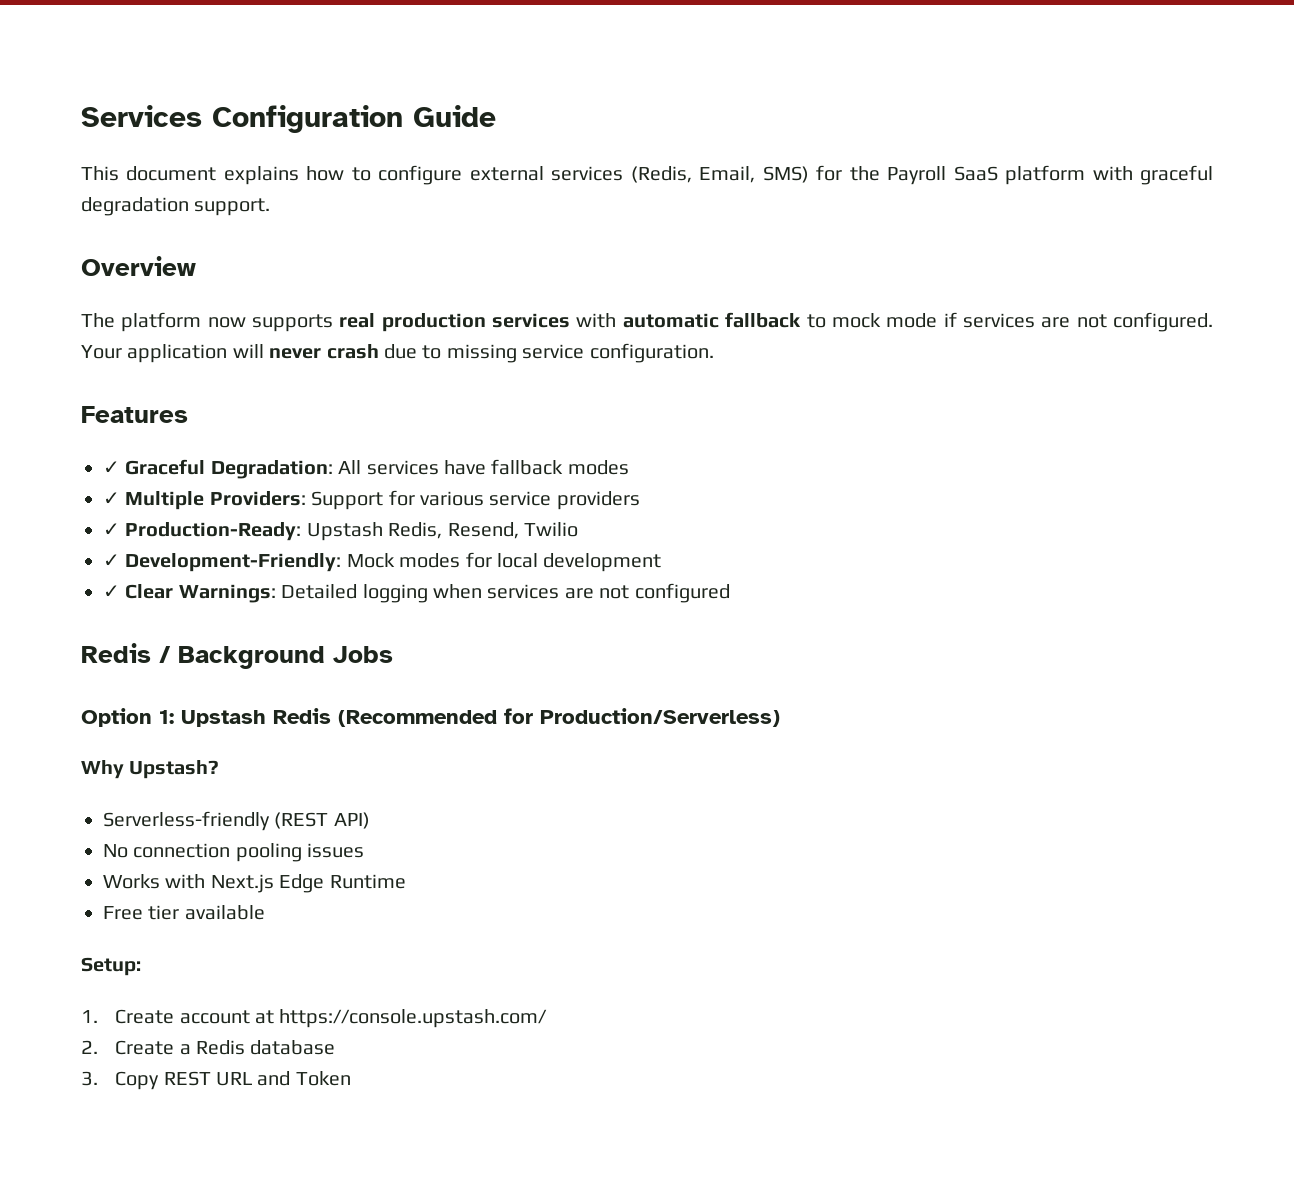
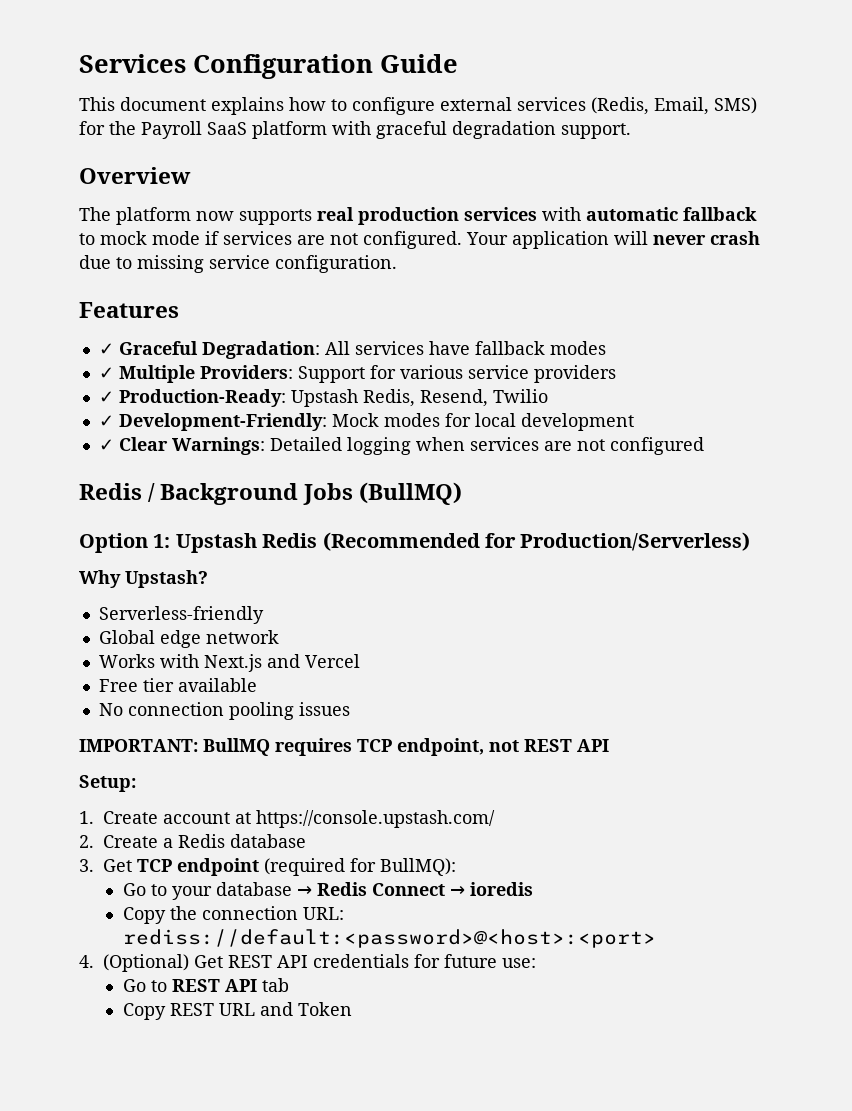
(393, 654) none -> [359,482,463,505] (BullMQ)
[274,812,370,829] [103,843,365,862] [103,874,406,893] [103,905,265,920] (REST API) // No connection pooling issues // Works with Next.js Edge Runtime // Free tier available -> [98,630,279,648] [98,654,360,672] [98,678,257,692] [98,702,350,720] [79,738,609,756] // Global edge network // Works with Next.js and Vercel // Free tier available // No connection pooling issues // IMPORTANT: BullMQ requires TCP endpoint, not REST API
(98, 1078) none -> [103,858,456,876] [122,882,533,900] [122,906,344,924] [122,929,656,948] [79,954,536,972] [122,978,289,992] Get TCP endpoint (required for BullMQ): // Go to your database → Redis Connect → ioredis // Copy the connection URL: rediss://default:<password>@<host>:<port> // 4. (Optional) Get REST API credentials for future use: // Go to REST API tab //

